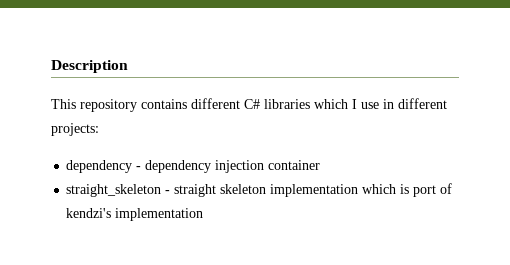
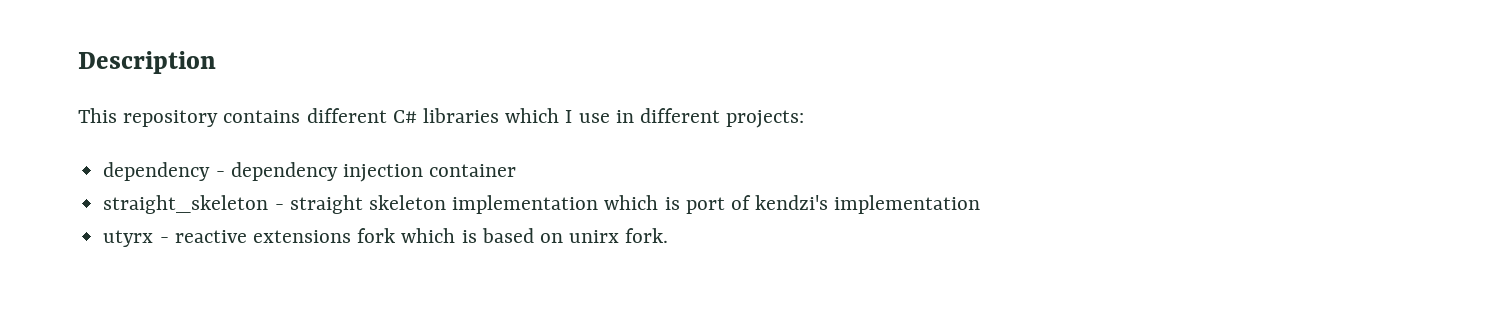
(204, 214) none -> [103,228,669,247] // utyrx - reactive extensions fork which is based on unirx fork.

